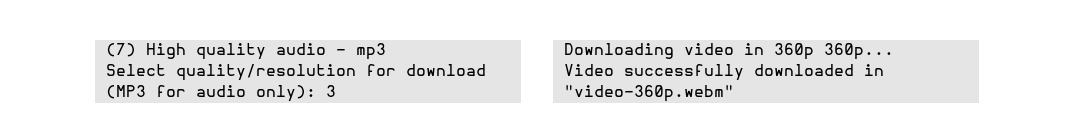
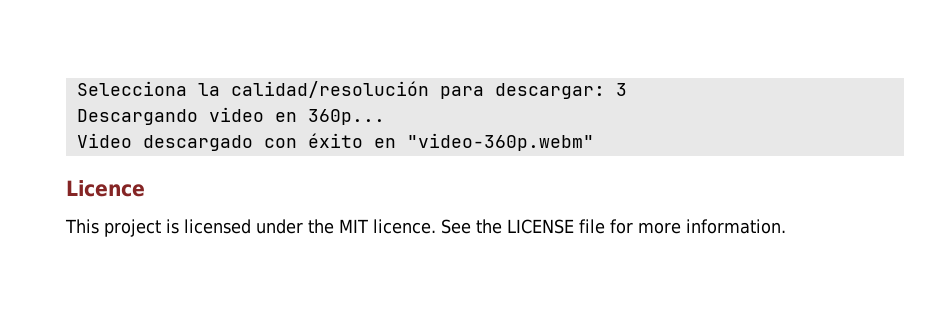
[106,43,387,60] [106,64,487,81] [106,85,337,102] [564,43,895,60] [564,64,885,81] [564,85,735,102] (7) High quality audio - mp3 // Select quality/resolution for download (MP3 for audio only): 3 // Downloading video in 360p 360p... // Video successfully downloaded in "video-360p.webm" -> [76,81,627,99] [76,107,385,125] [76,133,594,151] [66,180,145,197] [65,219,786,237] Selecciona la calidad/resolución para descargar: 3 // Descargando video en 360p... // Video descargado con éxito en "video-360p.webm" // Licence // This project is licensed under the MIT licence. See the LICENSE file for more information.

